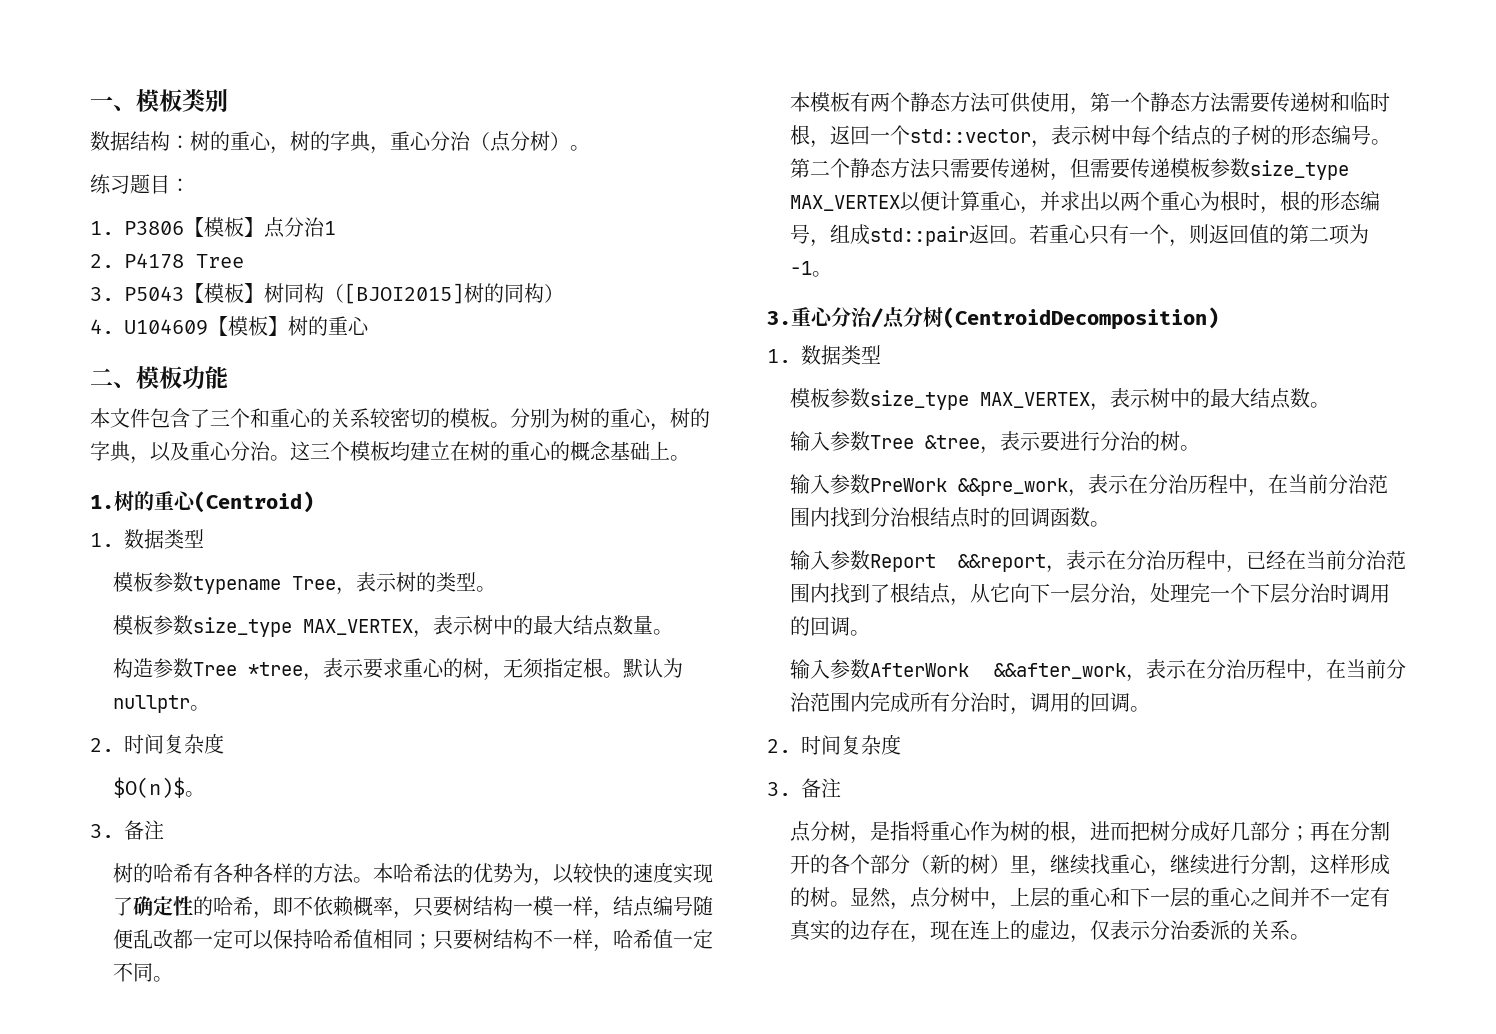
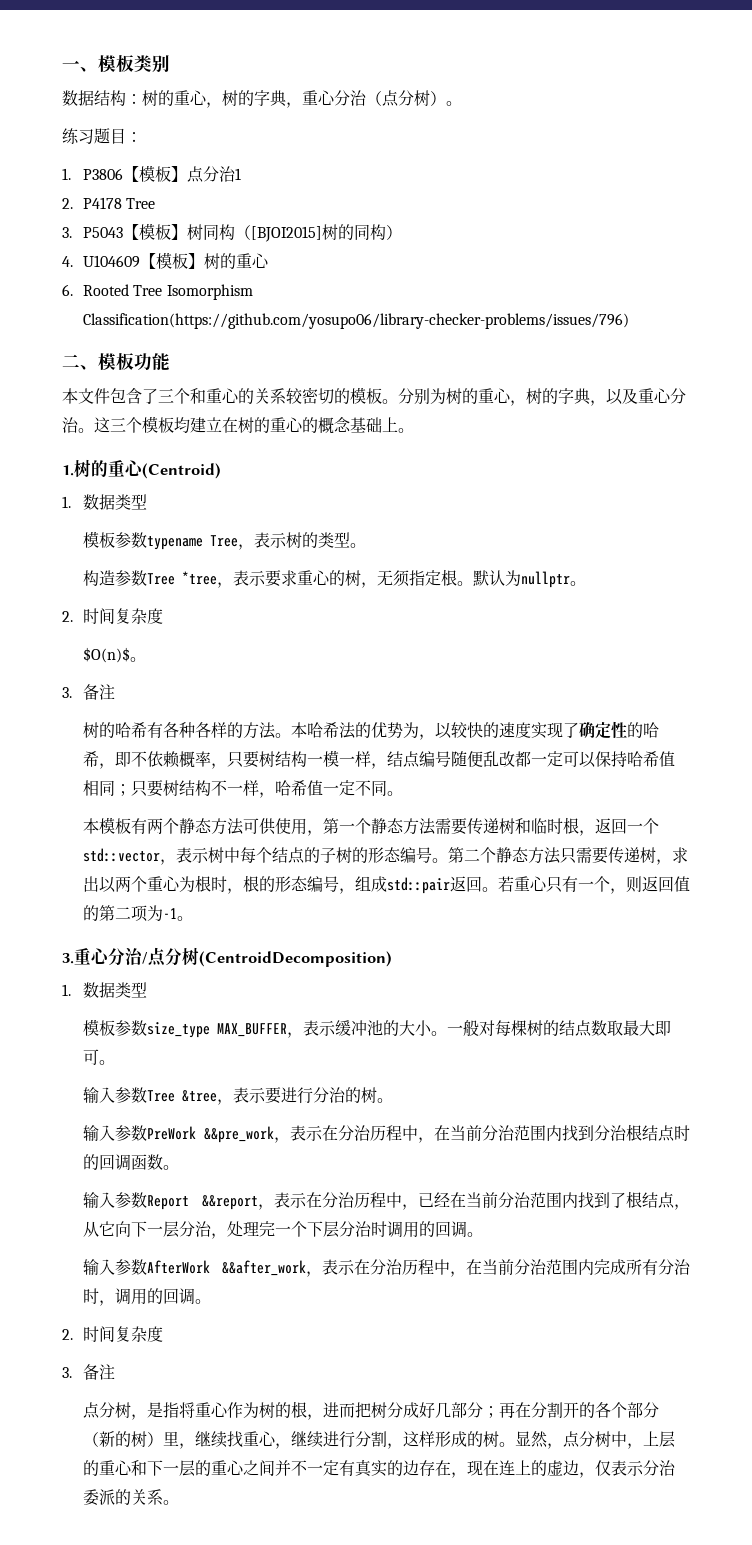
(370, 325) none -> [62,284,253,300] [82,313,629,329] // 6. Rooted Tree Isomorphism Classification(https://github.com/yosupo06/library-checker-problems/issues/796)
[112,615,673,638] // 模板参数size_type MAX_VERTEX，表示树中的最大结点数量。 -> (366, 545) none
[1069,158,1349,180] [789,191,1060,214] 但需要传递模板参数size_type MAX_VERTEX以便计算重心，并 -> (672, 862) none
[979,388,1310,411] MAX_VERTEX，表示树中的最大结点数 -> [216,1020,671,1038] [82,1049,99,1065] MAX_BUFFER，表示缓冲池的大小。一般对每棵树的结点数取最大即可

